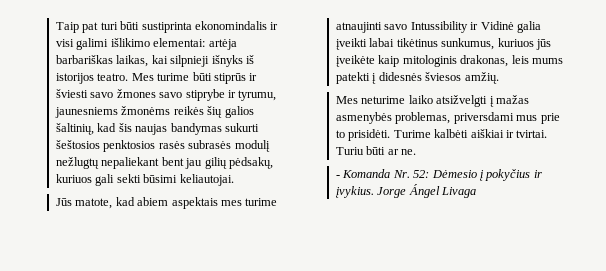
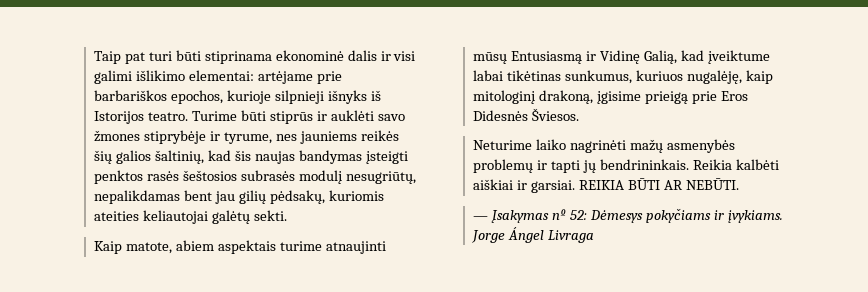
[141,21,267,33] sustiprinta ekonomindalis -> [204,50,377,64] stiprinama ekonominė dalis
[208,39,237,50] [56,55,254,67] [56,73,190,84] artėja barbariškas laikas, kai silpnieji išnyks iš istorijos teatro. Mes turime -> [257,71,342,84] [94,90,381,104] [94,111,237,124] artėjame prie barbariškos epochos, kurioje silpnieji išnyks iš Istorijos teatro. Turime
[56,89,89,98] šviesti -> [330,110,374,121] auklėti
[159,89,277,101] [55,106,171,118] savo stiprybe ir tyrumu, jaunesniems žmonėms -> [144,130,357,144] stiprybėje ir tyrume, nes jauniems
[224,123,259,132] [56,140,270,152] [56,157,273,169] [56,174,234,186] [56,197,135,209] sukurti šeštosios penktosios rasės subrasės modulį nežlugtų nepaliekant bent jau gilių pėdsakų, kuriuos gali sekti būsimi keliautojai. // Jūs matote, kad -> [365,151,408,164] [94,170,416,184] [94,190,384,204] [94,210,287,224] [94,241,173,254] įsteigti penktos rasės šeštosios subrasės modulį nesugriūtų, nepalikdamas bent jau gilių pėdsakų, kuriomis ateities keliautojai galėtų sekti. // Kaip matote,
[220,200,242,206] mes -> (276, 247) none
[384,21,541,33] [336,38,551,50] [336,55,563,67] [336,72,499,84] [336,95,529,107] [336,112,560,124] [336,129,548,141] [336,146,417,155] [336,169,542,181] [336,186,375,198] savo Intussibility ir Vidinė galia įveikti labai tikėtinus sunkumus, kuriuos jūs įveikėte kaip mitologinis drakonas, leis mums patekti į didesnės šviesos amžių. // Mes neturime laiko atsižvelgti į mažas asmenybės problemas, priversdami mus prie to prisidėti. Turime kalbėti aiškiai ir tvirtai. Turiu būti ar ne. // - Komanda Nr. 52: Dėmesio į pokyčius ir įvykius. -> [473,50,770,64] [473,70,773,84] [473,90,748,104] [473,108,580,121] [473,139,735,153] [473,159,779,173] [473,178,739,193] [473,208,783,223] mūsų Entusiasmą ir Vidinę Galią, kad įveiktume labai tikėtinas sunkumus, kuriuos nugalėję, kaip mitologinį drakoną, įgisime prieigą prie Eros Didesnės Šviesos. // Neturime laiko nagrinėti mažų asmenybės problemų ir tapti jų bendrininkais. Reikia kalbėti aiškiai ir garsiai. REIKIA BŪTI AR NEBŪTI. // — Įsakymas nº 52: Dėmesys pokyčiams ir įvykiams.
[441,187,477,198] Livaga -> [547,230,594,243] Livraga

